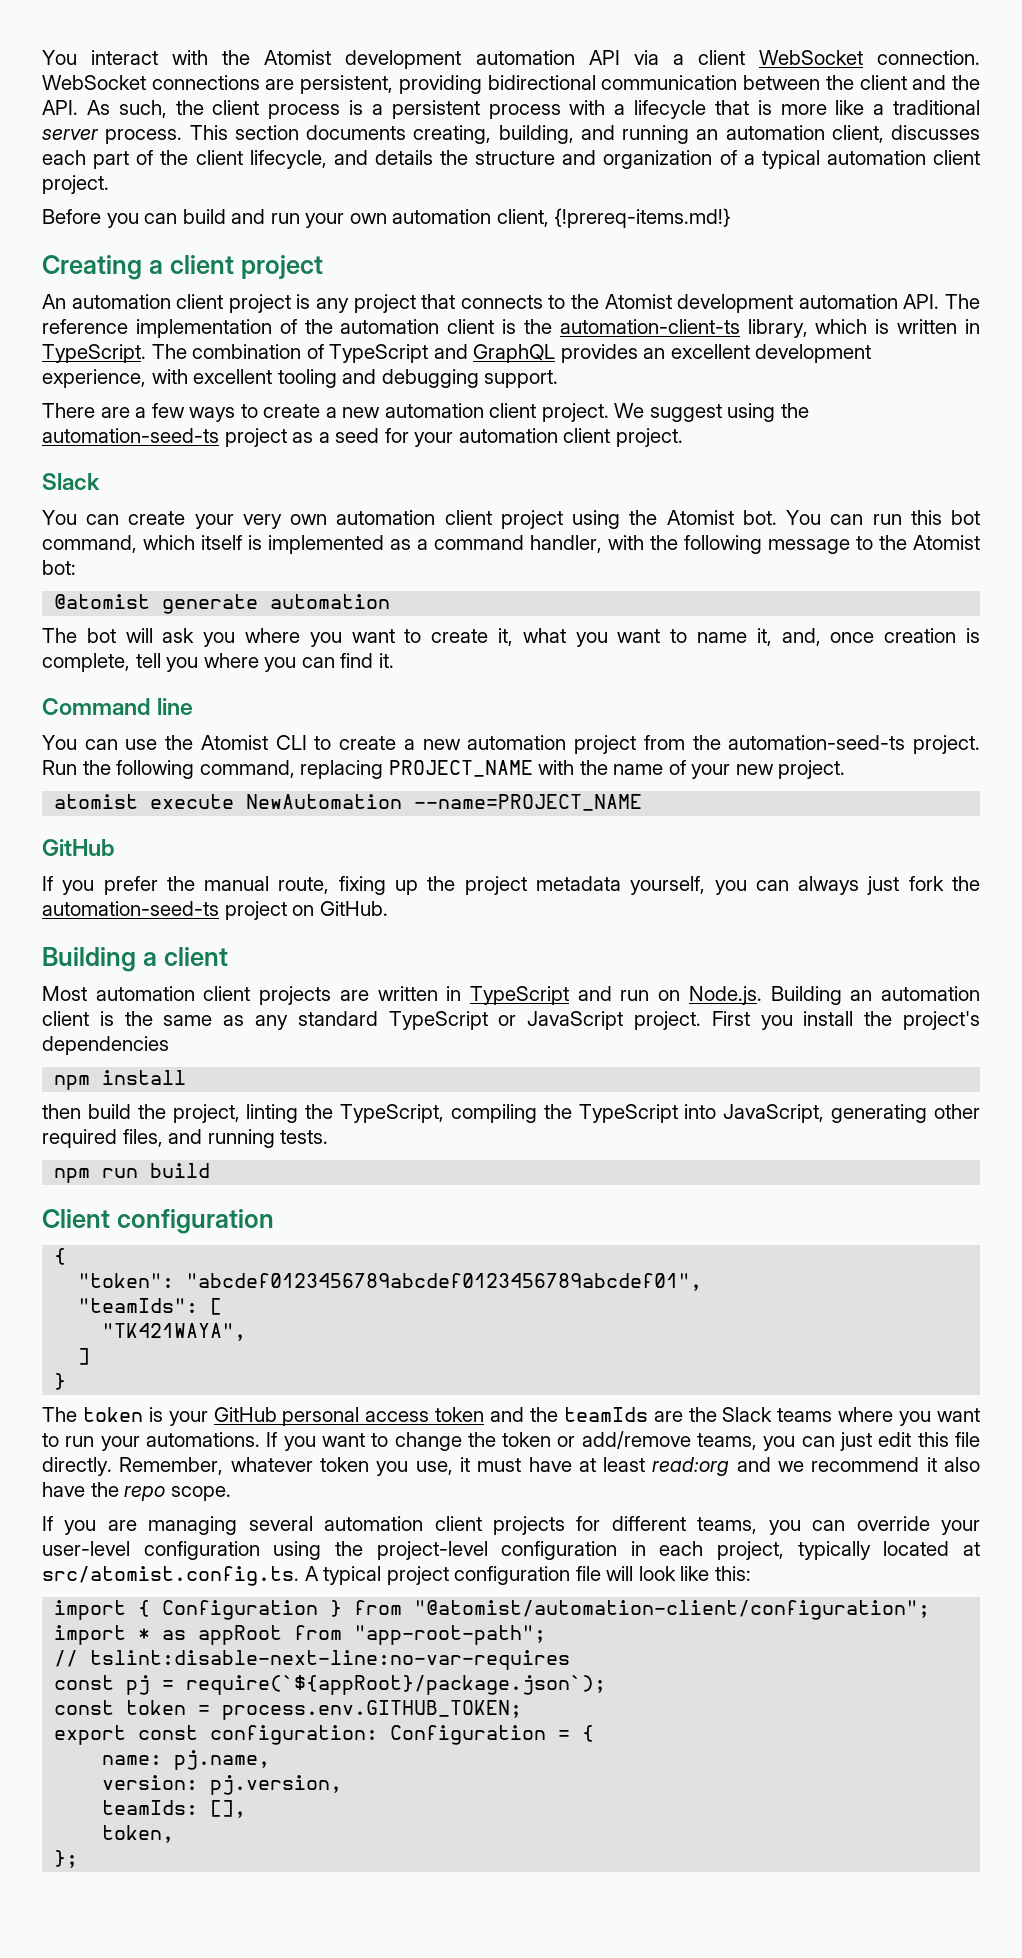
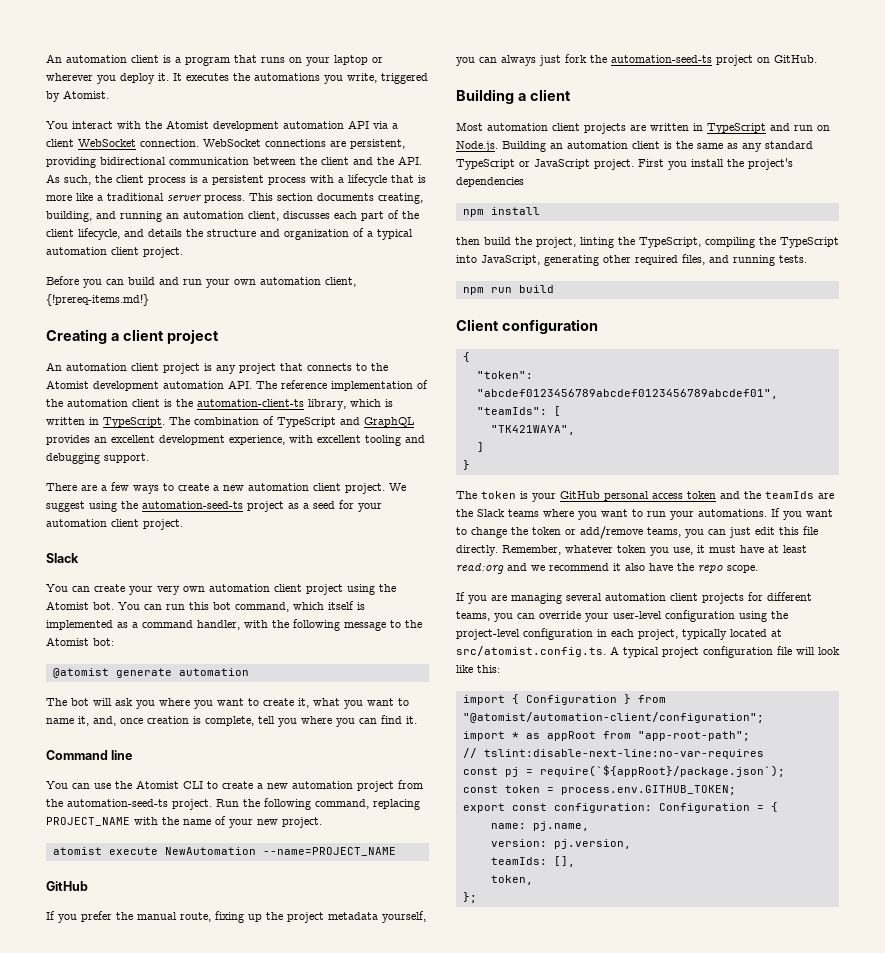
(42, 57) none -> [46,54,383,66] [46,73,428,84] [46,90,109,102] An automation client is a program that runs on your laptop or wherever you deploy it. It executes the automations you write, triggered by Atomist. //

